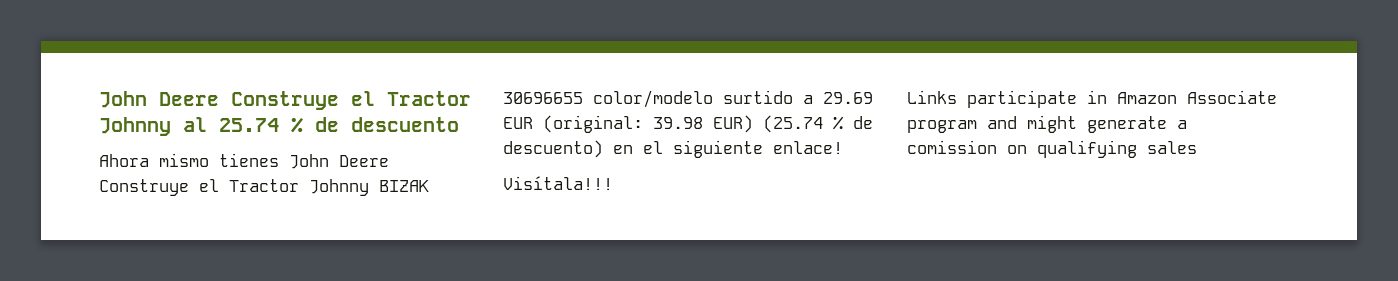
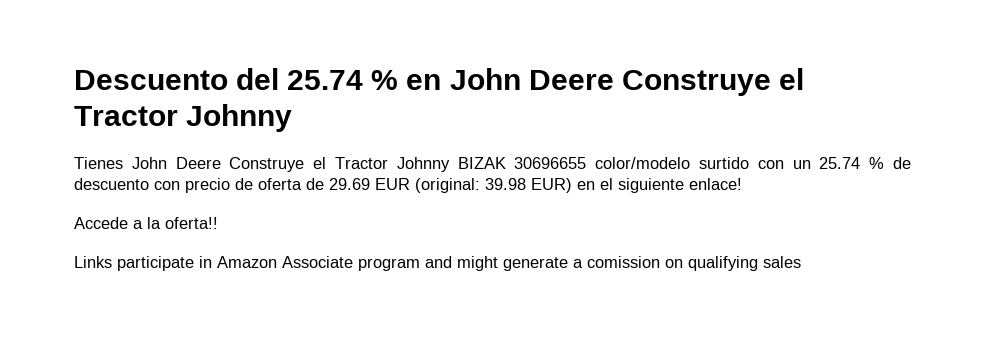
[99,91,471,110] [99,117,459,136] [99,153,279,167] John Deere Construye el Tractor Johnny al 25.74 % de descuento // Ahora mismo tienes -> [74,68,804,96] [74,104,293,132] [74,157,123,169] Descuento del 25.74 % en John Deere Construye el Tractor Johnny // Tienes
[803,95,813,104] a -> [757,157,911,169] [74,178,324,193] con un 25.74 % de descuento con precio de oferta de
[763,115,873,133] [503,140,603,158] (25.74 % de descuento) -> (572, 185) none
[503,176,613,190] Visítala!!! -> [74,217,218,229] Accede a la oferta!!

